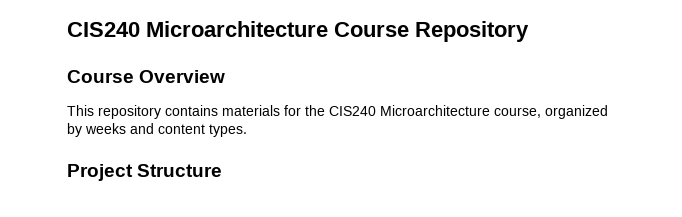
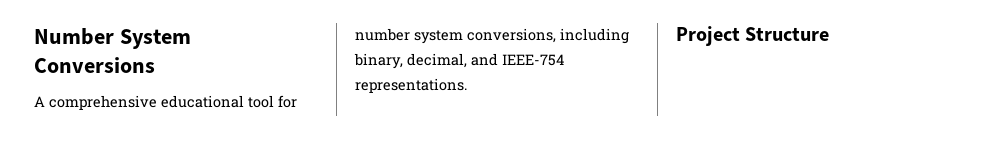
[67,21,529,42] [67,70,226,83] [67,105,608,119] [67,123,247,137] CIS240 Microarchitecture Course Repository // Course Overview // This repository contains materials for the CIS240 Microarchitecture course, organized by weeks and content types. -> [34,28,191,49] [34,57,155,73] [34,95,297,110] [355,28,629,44] [354,53,564,69] [355,78,467,93] Number System Conversions // A comprehensive educational tool for number system conversions, including binary, decimal, and IEEE-754 representations.

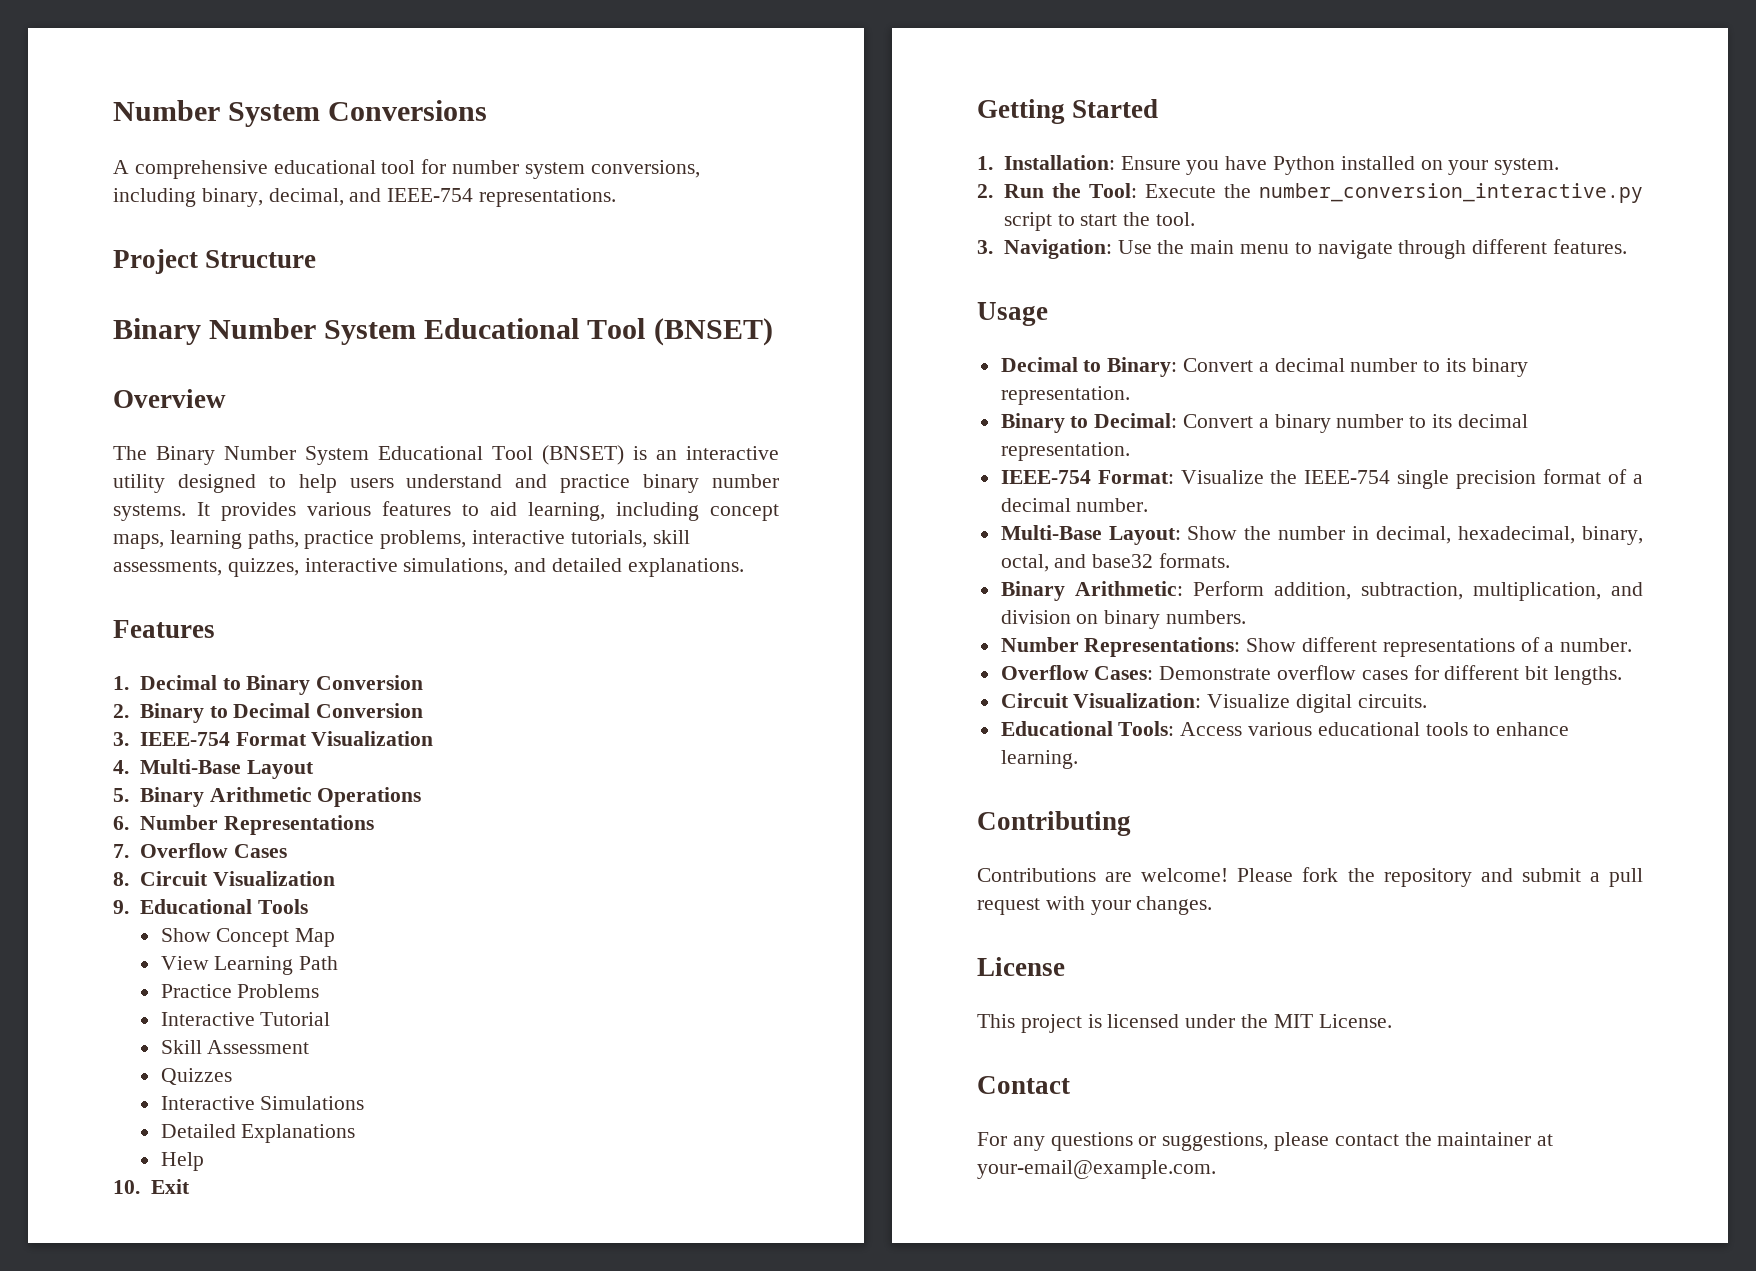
(830, 34) none -> [113,318,773,346] [113,389,226,408] [113,445,779,465] [113,474,780,493] [113,501,779,521] [113,530,690,549] [113,558,744,577] [113,620,215,638] [113,675,424,695] [113,703,424,723] [113,731,434,746] [113,759,314,779] [113,787,422,807] [113,815,374,835] [113,843,287,858] [113,871,335,886] [113,899,308,914] [160,928,336,947] [160,956,339,975] [160,984,320,998] [160,1012,331,1026] [160,1040,310,1054] [160,1068,232,1085] [160,1096,365,1110] [160,1124,356,1143] [160,1152,204,1171] [113,1179,190,1194] [977,99,1159,124] [977,155,1560,175] [977,183,1643,203] [1003,212,1195,231] [977,239,1627,259] [977,302,1048,326] [1000,357,1528,377] [1000,386,1130,405] [1000,413,1528,433] [1000,442,1130,461] [1000,469,1644,489] [1000,498,1149,512] [1000,525,1643,545] [1000,553,1231,572] [1000,581,1643,601] [1000,610,1247,629] [1000,637,1633,657] [1000,665,1623,685] [1000,693,1427,713] [1000,721,1570,736] [1000,750,1078,769] [977,811,1131,836] [977,867,1643,887] [977,896,1213,915] [977,957,1065,976] [977,1014,1392,1033] [977,1076,1070,1094] [977,1132,1554,1151] [977,1160,1216,1179] // Binary Number System Educational Tool (BNSET) // Overview // The Binary Number System Educational Tool (BNSET) is an interactive utility designed to help users understand and practice binary number systems. It provides various features to aid learning, including concept maps, learning paths, practice problems, interactive tutorials, skill assessments, quizzes, interactive simulations, and detailed explanations. // Features // 1. Decimal to Binary Conversion // 2. Binary to Decimal Conversion // 3. IEEE-754 Format Visualization // 4. Multi-Base Layout // 5. Binary Arithmetic Operations // 6. Number Representations // 7. Overflow Cases // 8. Circuit Visualization // 9. Educational Tools // Show Concept Map // View Learning Path // Practice Problems // Interactive Tutorial // Skill Assessment // Quizzes // Interactive Simulations // Detailed Explanations // Help // 10. Exit // Getting Started // 1. Installation: Ensure you have Python installed on your system. // 2. Run the Tool: Execute the number_conversion_interactive.py script to start the tool. // 3. Navigation: Use the main menu to navigate through different features. // Usage // Decimal to Binary: Convert a decimal number to its binary representation. // Binary to Decimal: Convert a binary number to its decimal representation. // IEEE-754 Format: Visualize the IEEE-754 single precision format of a decimal number. // Multi-Base Layout: Show the number in decimal, hexadecimal, binary, octal, and base32 formats. // Binary Arithmetic: Perform addition, subtraction, multiplication, and division on binary numbers. // Number Representations: Show different representations of a number. // Overflow Cases: Demonstrate overflow cases for different bit lengths. // Circuit Visualization: Visualize digital circuits. // Educational Tools: Access various educational tools to enhance learning. // Contributing // Contributions are welcome! Please fork the repository and submit a pull request with your changes. // License // This project is licensed under the MIT License. // Contact // For any questions or suggestions, please contact the maintainer at your-email@example.com.

